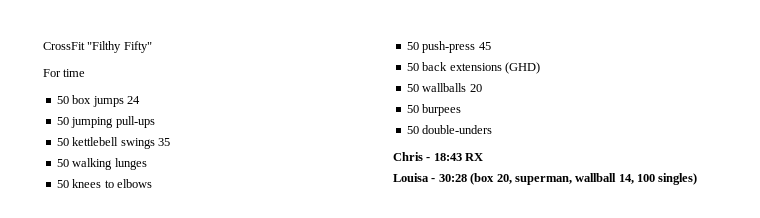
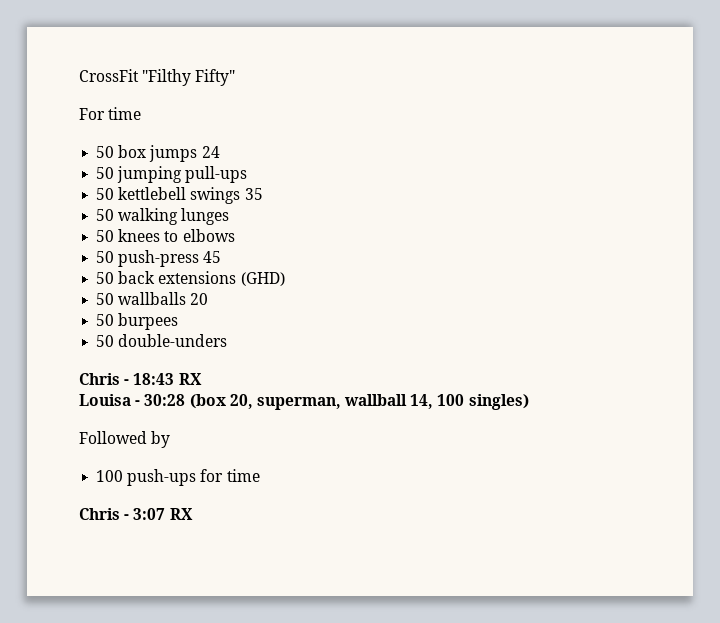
(698, 179) none -> [79,431,171,448] [96,469,260,486] [79,508,193,520] // Followed by // 100 push-ups for time // Chris - 3:07 RX

